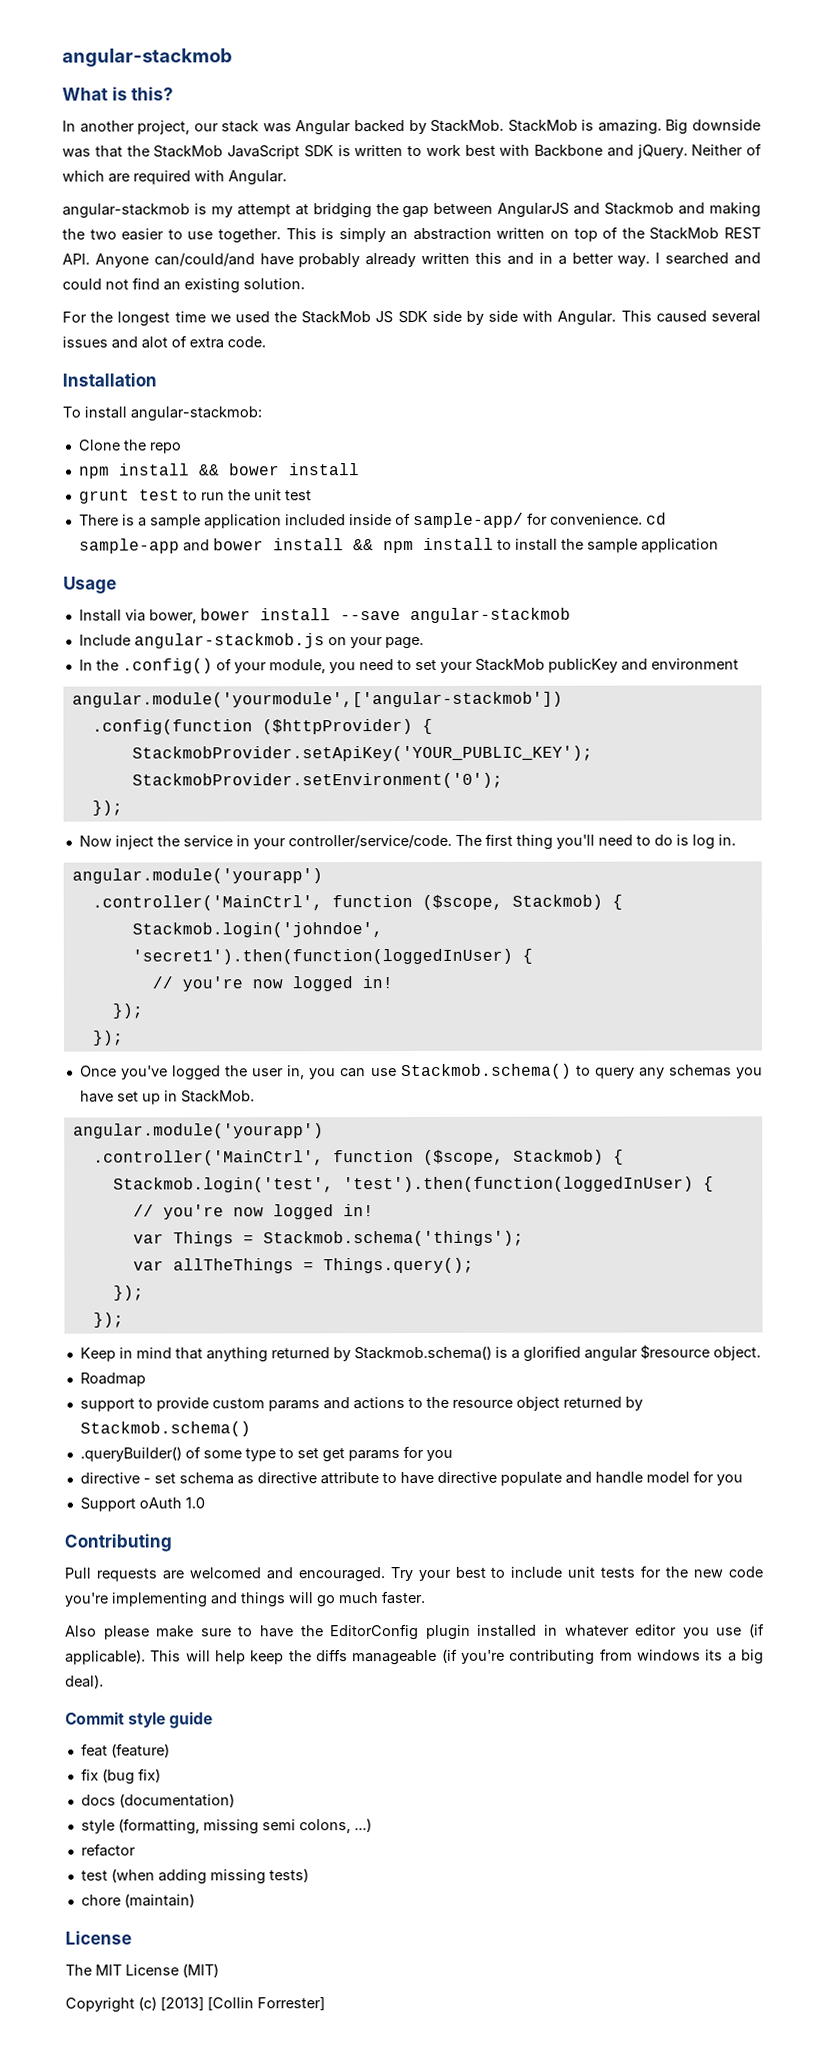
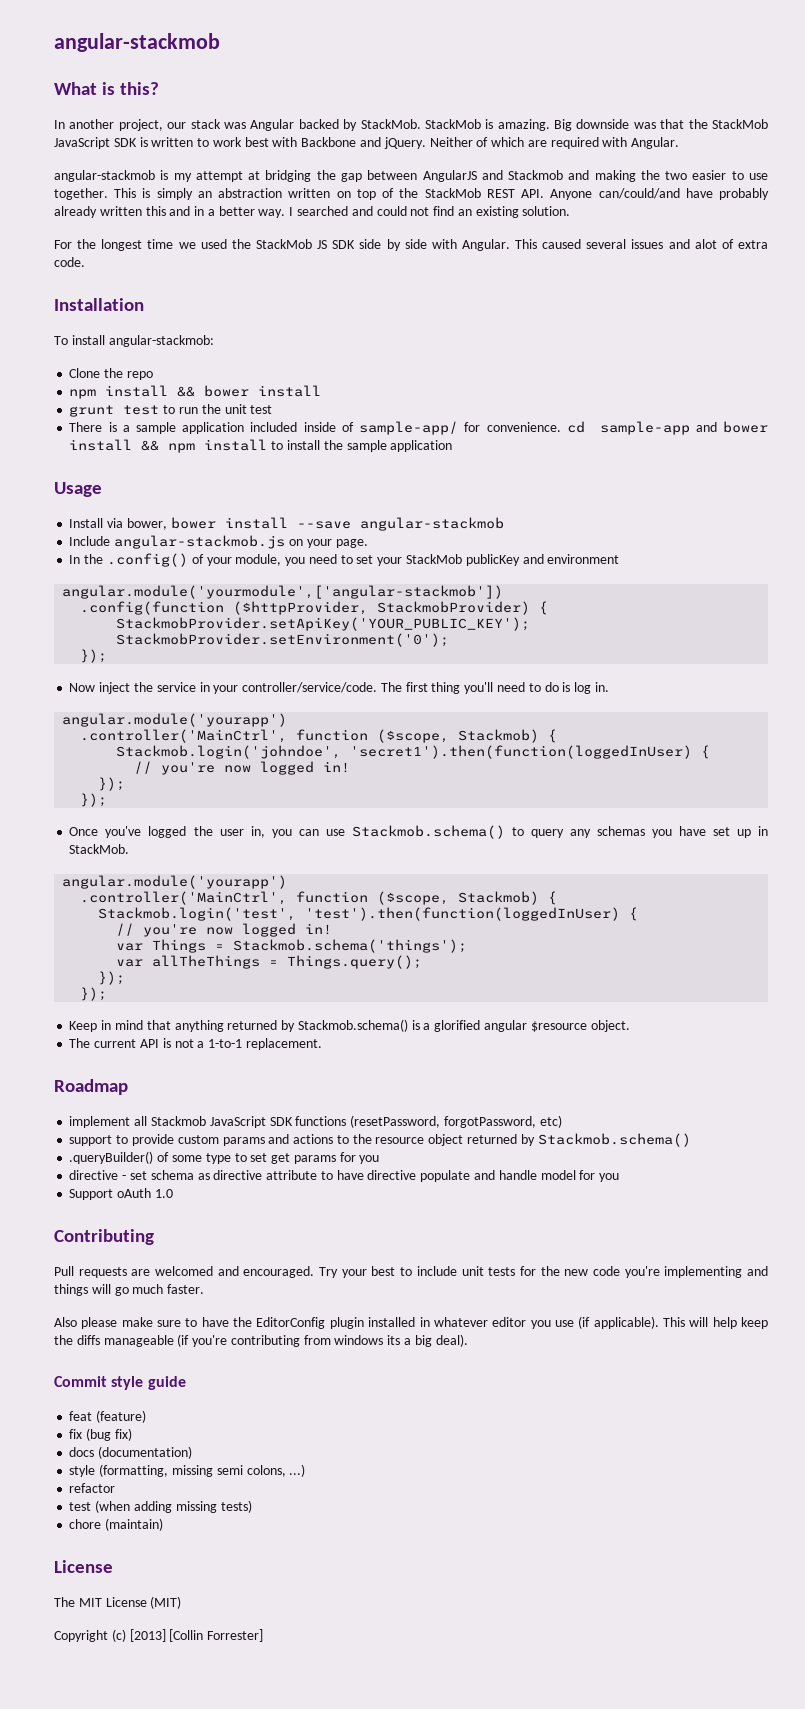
[261,719,413,735] ($httpProvider) -> [233,601,531,615] ($httpProvider, StackmobProvider)
[79,1372,146,1387] Roadmap -> [69,1038,322,1050] [54,1079,128,1095] [69,1115,562,1128] The current API is not a 1-to-1 replacement. // Roadmap // implement all Stackmob JavaScript SDK functions (resetPassword, forgotPassword, etc)

